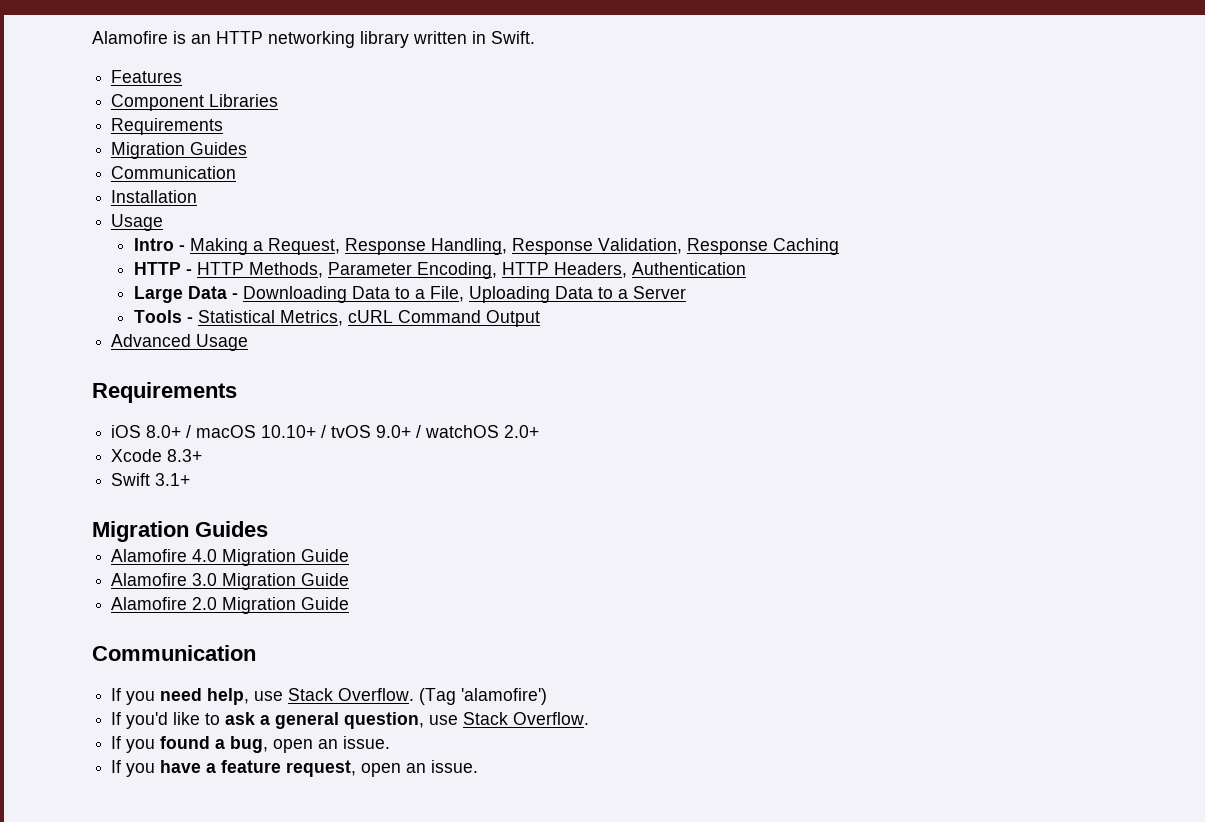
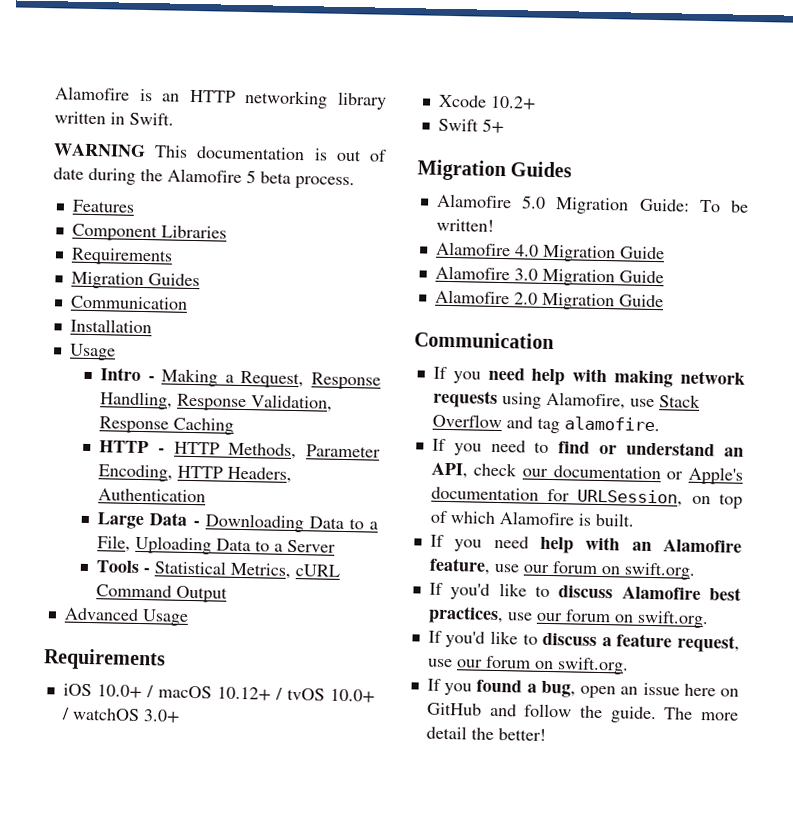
(535, 37) none -> [53,143,387,162] [53,167,355,190] // WARNING This documentation is out of date during the Alamofire 5 beta process.
[146,425,182,438] 8.0+ -> [96,684,142,699] 10.0+
[261,425,317,438] 10.10+ -> [216,686,271,701] 10.12+
[376,425,412,438] 9.0+ -> [330,688,375,703] 10.0+
[504,425,540,438] 2.0+ -> [142,709,180,723] 3.0+
[167,449,203,462] 8.3+ -> [489,95,536,110] 10.2+
[155,473,191,486] [92,521,268,542] 3.1+ // Migration Guides -> [481,118,504,134] [417,159,573,182] [436,193,749,215] [435,218,494,232] 5+ // Migration Guides // Alamofire 5.0 Migration Guide: To be written!
[207,688,548,705] [111,712,590,729] help, use Stack Overflow. (Tag 'alamofire') // If you'd like to ask a general question, use Stack Overflow. -> [531,368,745,388] [432,389,701,410] [431,413,660,434] [431,438,744,457] [430,462,743,485] [430,486,743,509] [429,510,635,527] [429,534,742,554] [428,557,696,580] [428,582,741,601] [427,605,709,629] [427,630,740,653] [427,655,629,675] help with making network requests using Alamofire, use Stack Overflow and tag alamofire. // If you need to find or understand an API, check our documentation or Apple's documentation for URLSession, on top of which Alamofire is built. // If you need help with an Alamofire feature, use our forum on swift.org. // If you'd like to discuss Alamofire best practices, use our forum on swift.org. // If you'd like to discuss a feature request, use our forum on swift.org.
[343,736,391,749] [111,760,479,777] issue. // If you have a feature request, open an issue. -> [642,682,739,697] [426,702,739,724] [425,725,546,741] issue here on GitHub and follow the guide. The more detail the better!

